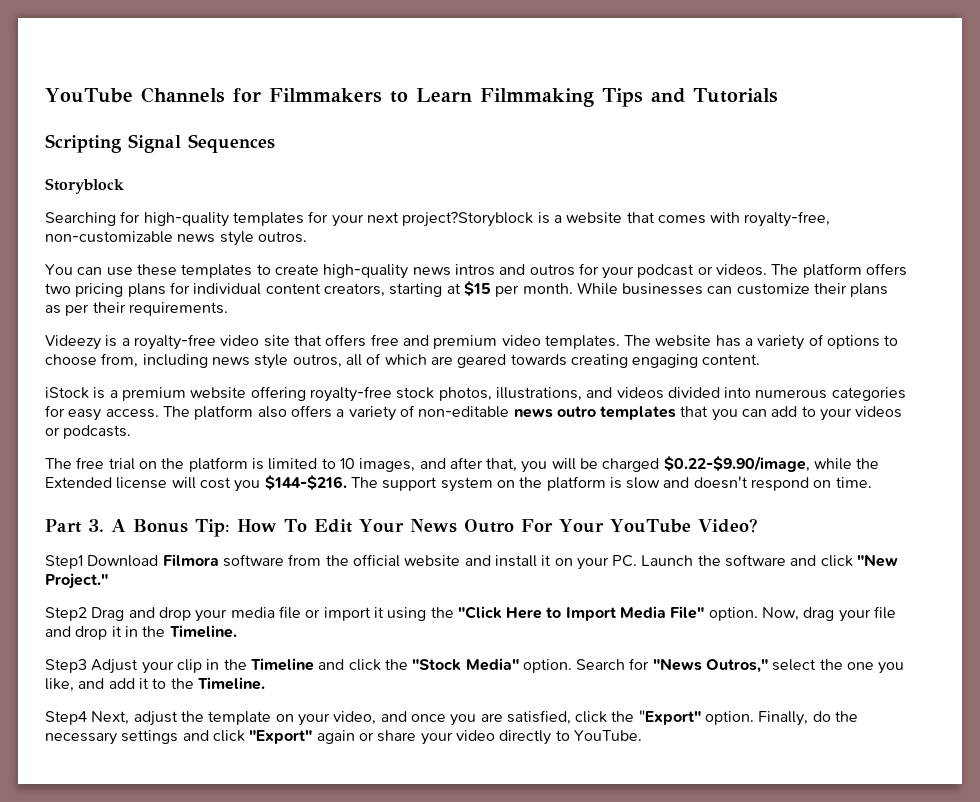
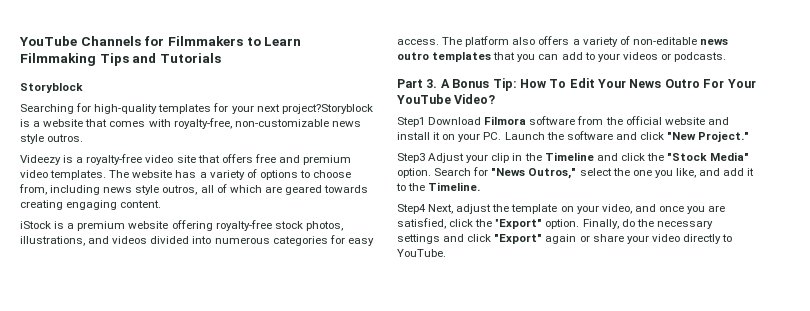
[45,134,275,153] // Scripting Signal Sequences -> (221, 58) none
[45,263,908,279] [45,281,889,297] [45,302,228,316] // You can use these templates to create high-quality news intros and outros for your podcast or videos. The platform offers two pricing plans for individual content creators, starting at $15 per month. While businesses can customize their plans as per their requirements. -> (84, 138) none
[45,456,880,473] [45,475,872,492] // The free trial on the platform is limited to 10 images, and after that, you will be charged $0.22-$9.90/image, while the Extended license will cost you $144-$216. The support system on the platform is slow and doesn't respond on time. -> (727, 57) none
[45,606,897,622] [45,625,237,640] // Step2 Drag and drop your media file or import it using the "Click Here to Import Media File" option. Now, drag your file and drop it in the Timeline. -> (750, 136) none

